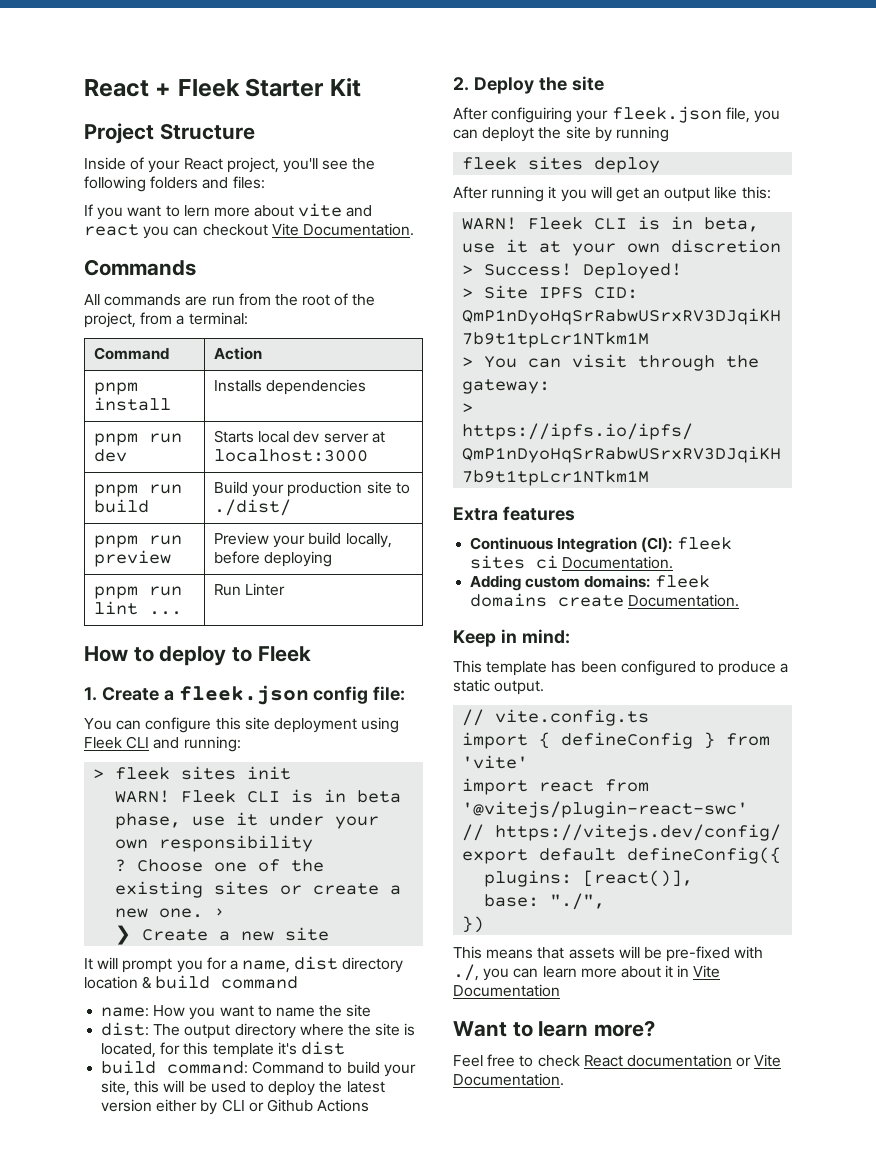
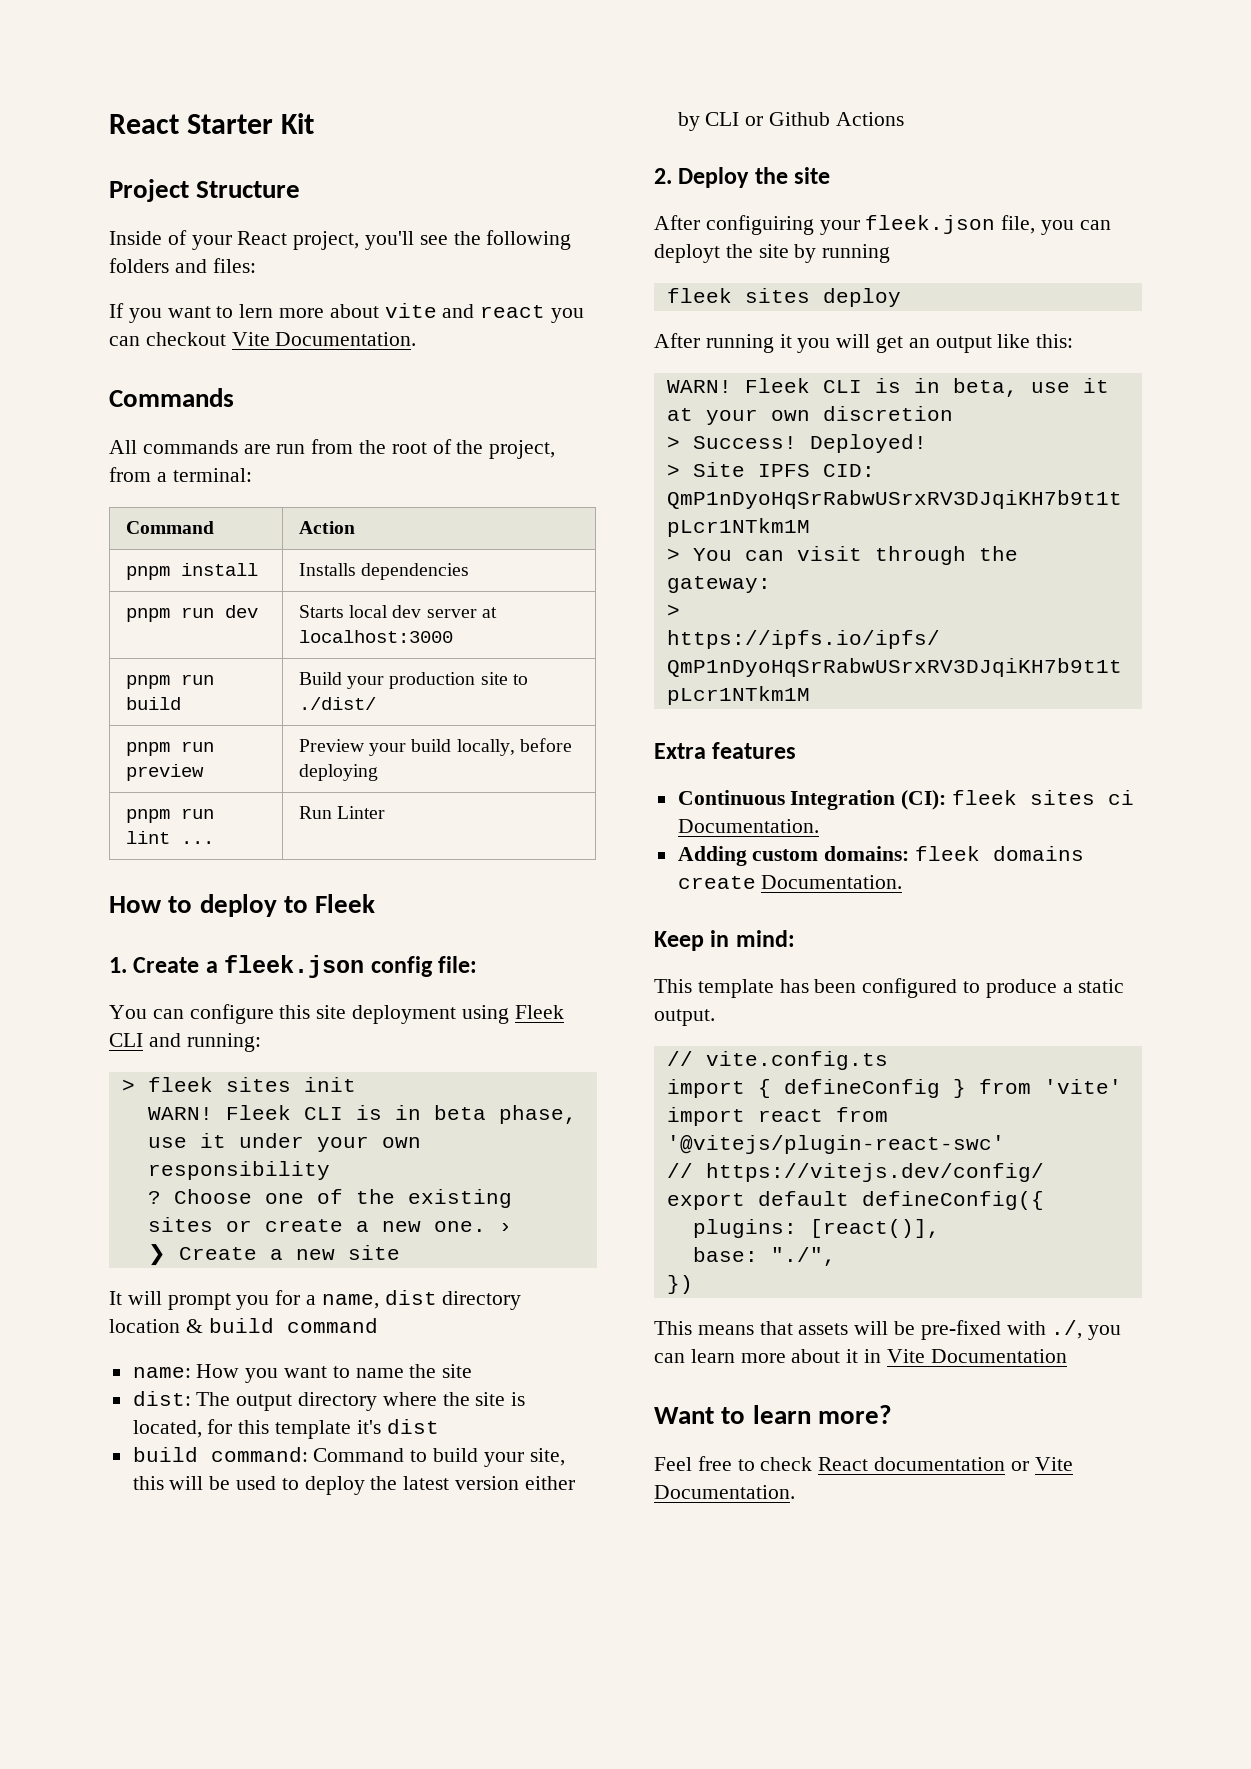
[84,79,240,97] React + Fleek -> [109,114,179,134] React

